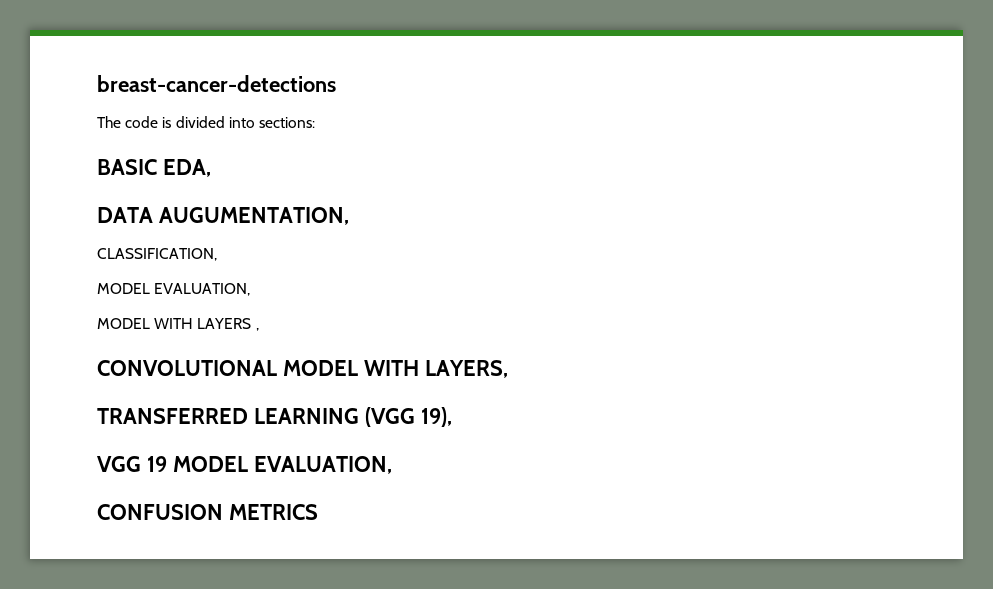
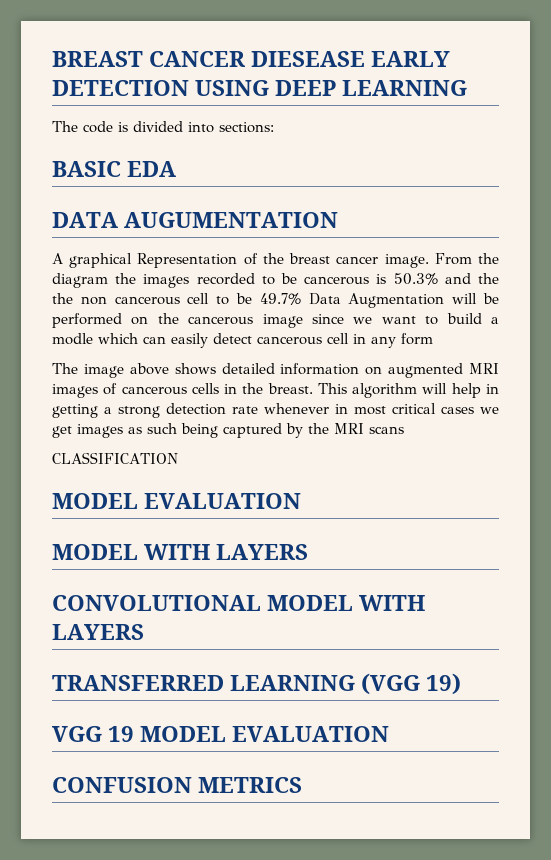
[97,75,336,92] breast-cancer-detections -> [52,51,451,67] [52,80,468,96] BREAST CANCER DIESEASE EARLY DETECTION USING DEEP LEARNING
[162,159,211,177] EDA, -> [127,161,177,177] EDA
[158,207,349,225] [97,248,217,261] [97,283,251,296] [97,318,259,331] AUGUMENTATION, // CLASSIFICATION, // MODEL EVALUATION, // MODEL WITH LAYERS , -> [124,212,339,228] [52,253,500,268] [52,273,499,288] [52,293,500,308] [52,313,499,328] [52,333,433,348] [52,363,499,378] [52,383,499,398] [52,403,499,418] [52,423,404,438] [52,452,178,464] [52,493,302,509] [52,544,309,560] AUGUMENTATION // A graphical Representation of the breast cancer image. From the diagram the images recorded to be cancerous is 50.3% and the the non cancerous cell to be 49.7% Data Augmentation will be performed on the cancerous image since we want to build a modle which can easily detect cancerous cell in any form // The image above shows detailed information on augmented MRI images of cancerous cells in the breast. This algorithm will help in getting a strong detection rate whenever in most critical cases we get images as such being captured by the MRI scans // CLASSIFICATION // MODEL EVALUATION // MODEL WITH LAYERS
[424,360,508,378] LAYERS, -> [52,624,144,640] LAYERS
[420,407,452,427] 19), -> [426,673,462,695] 19)
[253,456,392,474] EVALUATION, -> [232,726,390,742] EVALUATION

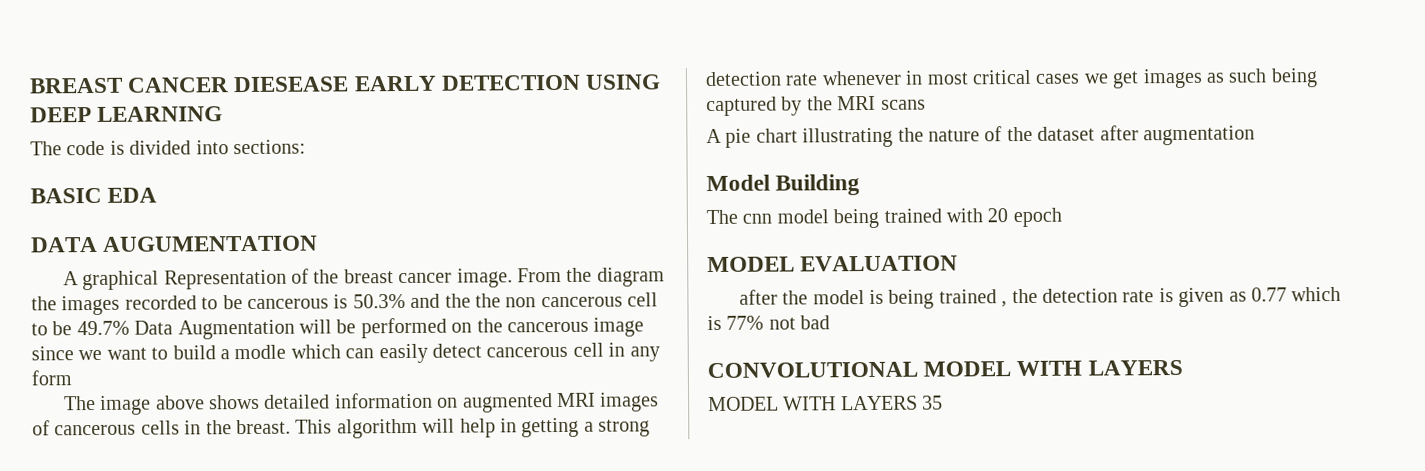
[52,452,178,464] [52,493,302,509] [52,544,309,560] [52,595,426,611] [52,624,144,640] [52,673,462,695] [52,726,390,742] [52,777,303,793] CLASSIFICATION // MODEL EVALUATION // MODEL WITH LAYERS // CONVOLUTIONAL MODEL WITH LAYERS // TRANSFERRED LEARNING (VGG 19) // VGG 19 MODEL EVALUATION // CONFUSION METRICS -> [706,125,1255,148] [706,174,861,196] [706,207,1062,229] [707,255,959,273] [738,286,1342,309] [707,315,831,331] [707,359,1183,379] [708,395,944,412] A pie chart illustrating the nature of the dataset after augmentation // Model Building // The cnn model being trained with 20 epoch // MODEL EVALUATION // after the model is being trained , the detection rate is given as 0.77 which is 77% not bad // CONVOLUTIONAL MODEL WITH LAYERS // MODEL WITH LAYERS 35

